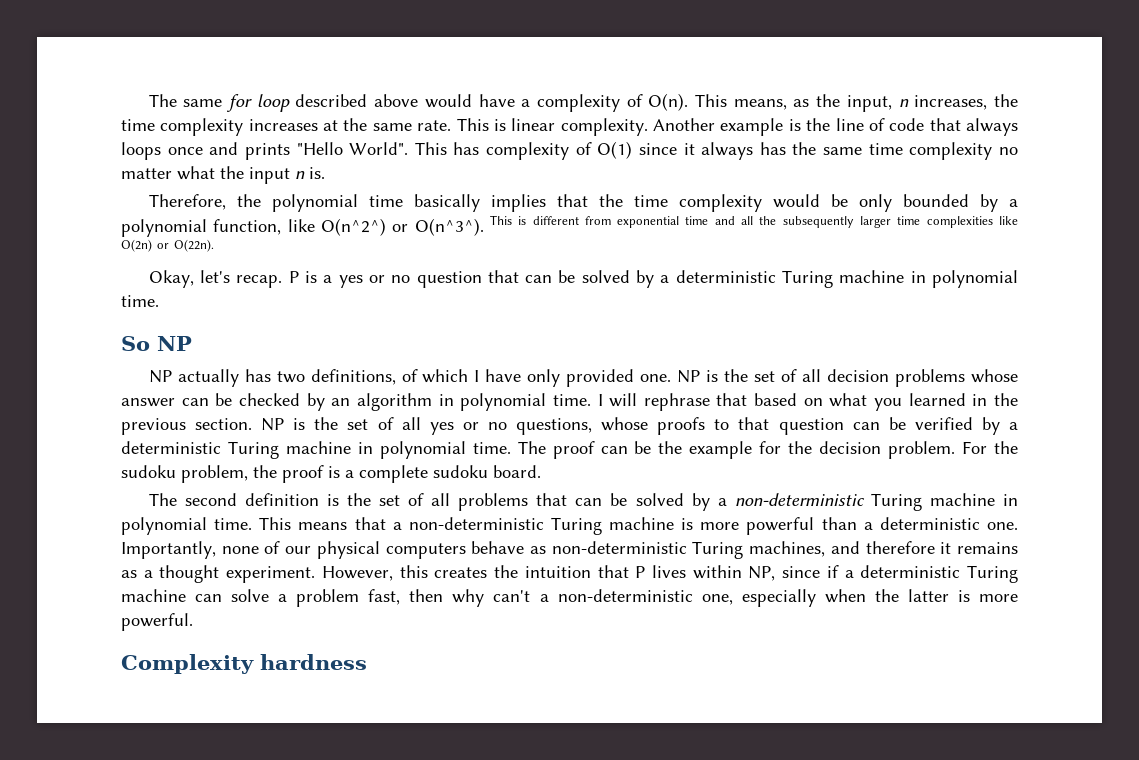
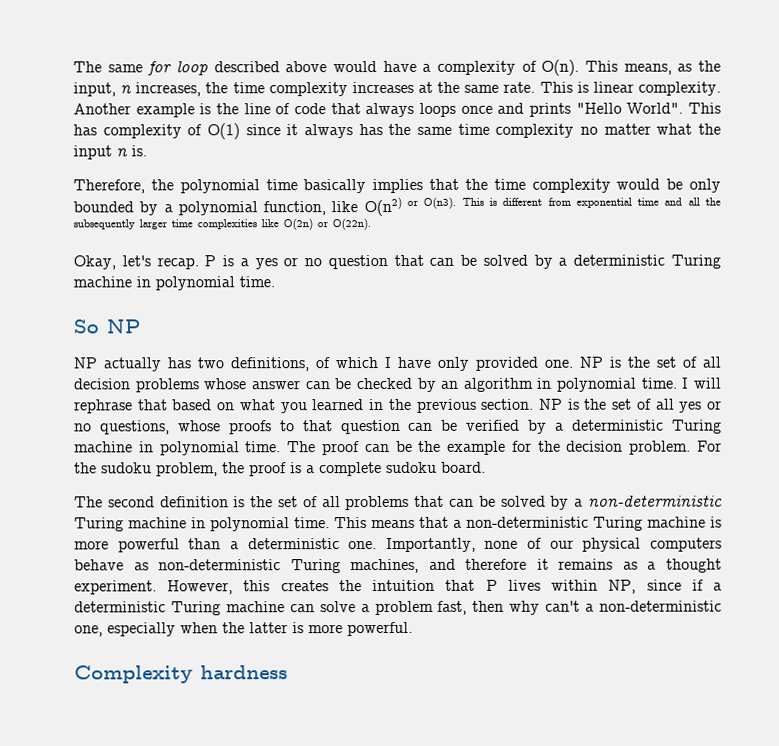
[320,218,484,236] O(n^2^) or O(n^3^). -> [363,196,457,217] O(n2) or O(n3).

